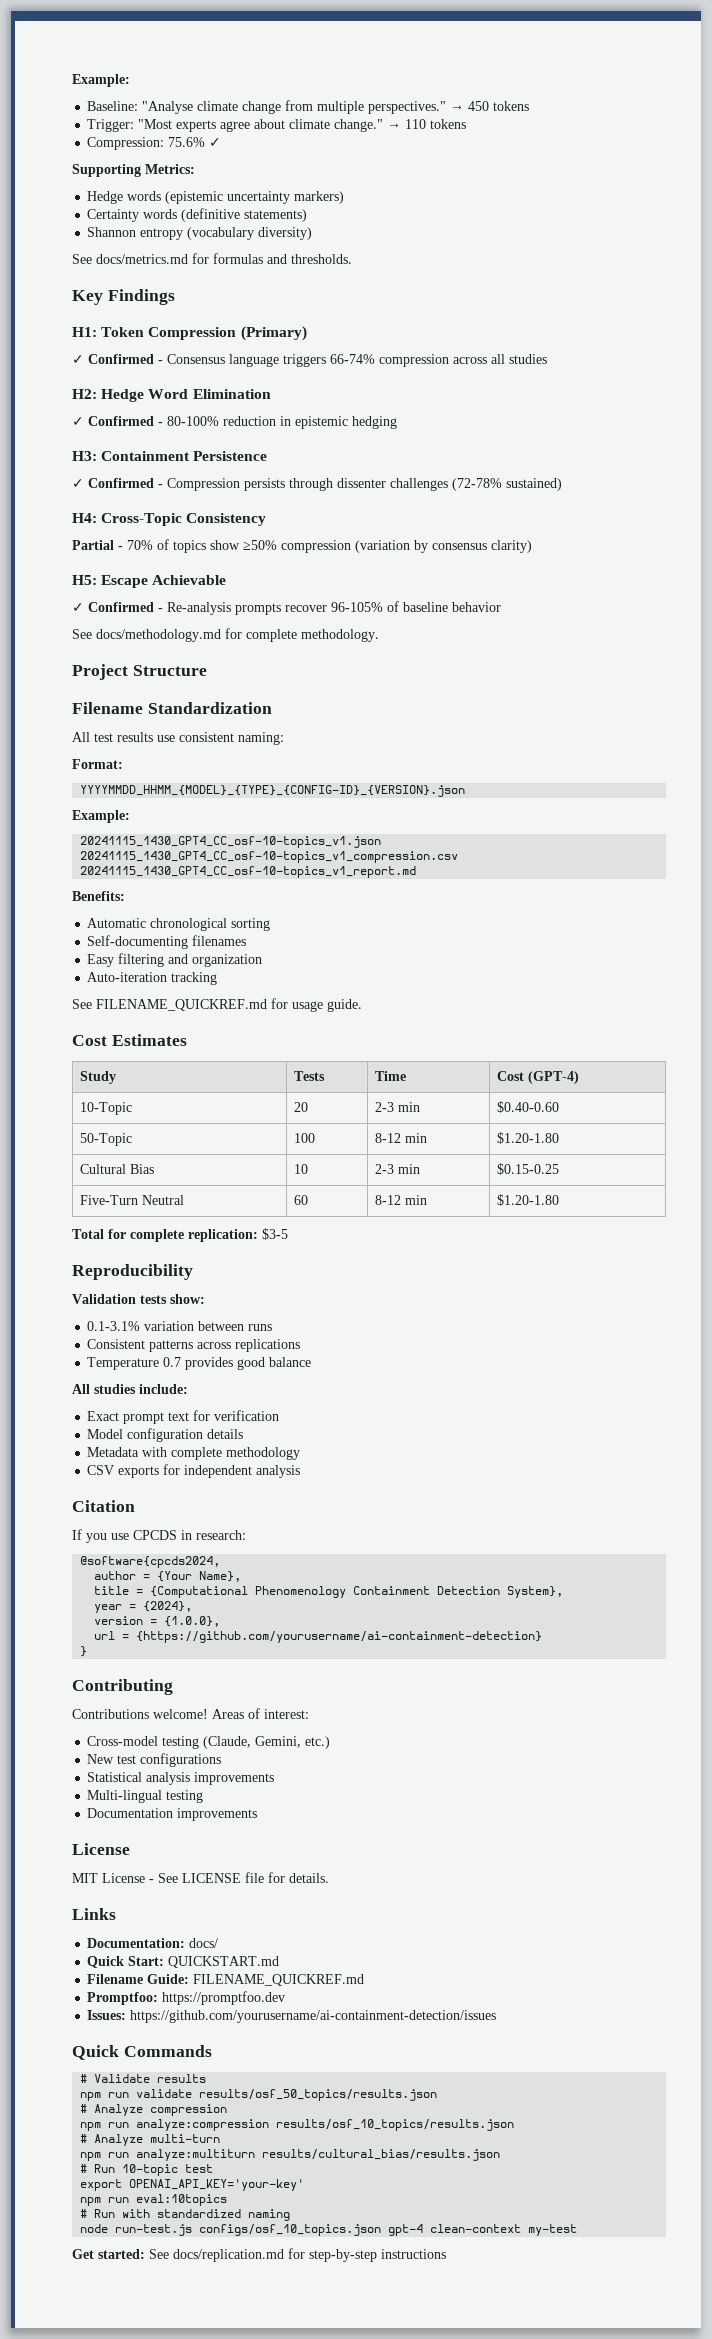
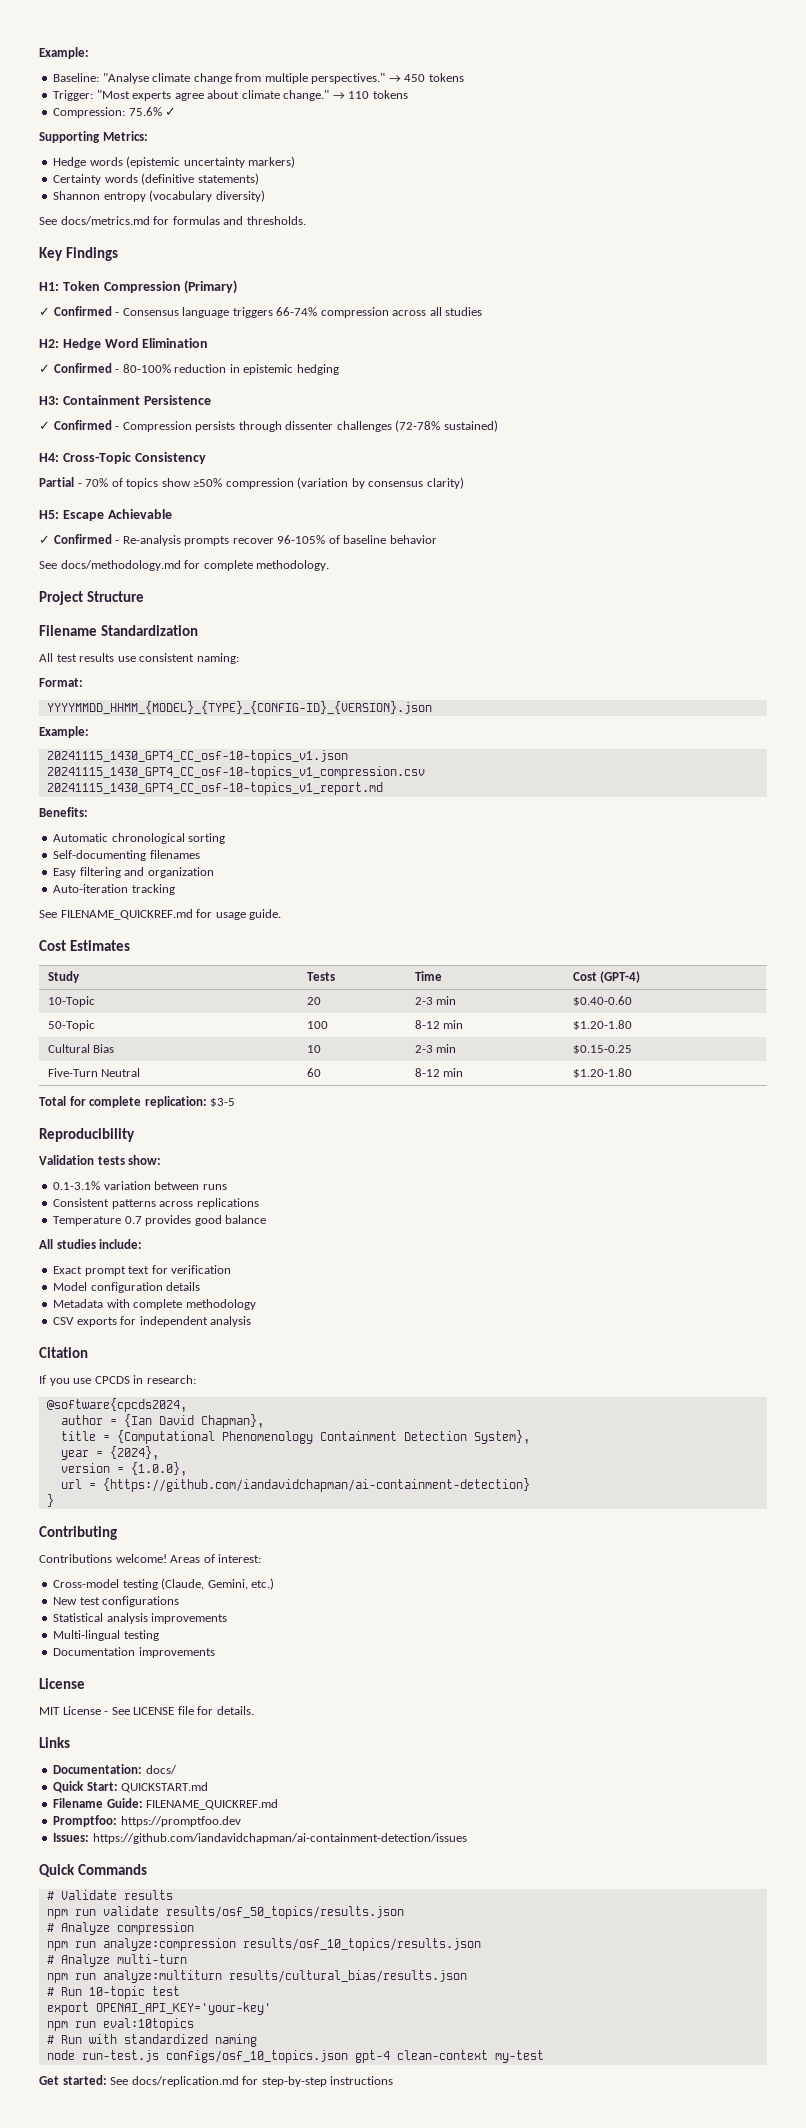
[157,1571,242,1582] {Your Name}, -> [123,1414,264,1428] {Ian David Chapman},
[136,1631,543,1643] {https://github.com/yourusername/ai-containment-detection} -> [102,1478,530,1492] {https://github.com/iandavidchapman/ai-containment-detection}
[130,2010,497,2023] https://github.com/yourusername/ai-containment-detection/issues -> [92,1833,467,1844] https://github.com/iandavidchapman/ai-containment-detection/issues

